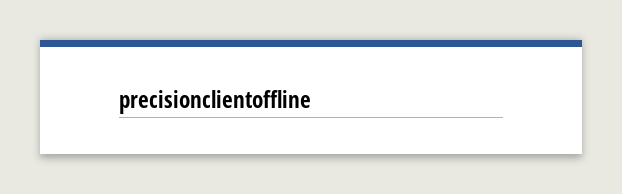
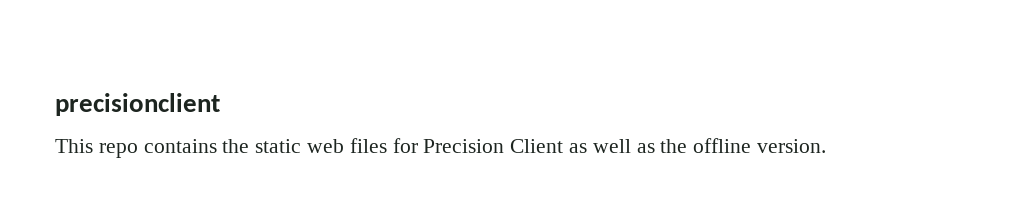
[119,90,311,114] precisionclientoffline -> [55,93,220,116] [55,138,827,158] precisionclient // This repo contains the static web files for Precision Client as well as the offline version.

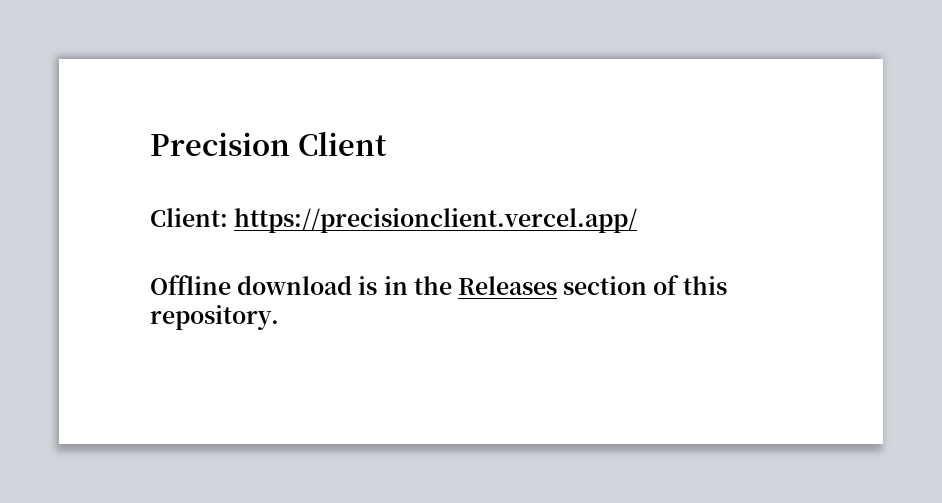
[55,93,220,116] [55,138,827,158] precisionclient // This repo contains the static web files for Precision Client as well as the offline version. -> [150,132,387,156] [150,208,638,233] [150,275,727,295] [150,305,279,330] Precision Client // Client: https://precisionclient.vercel.app/ // Offline download is in the Releases section of this repository.

